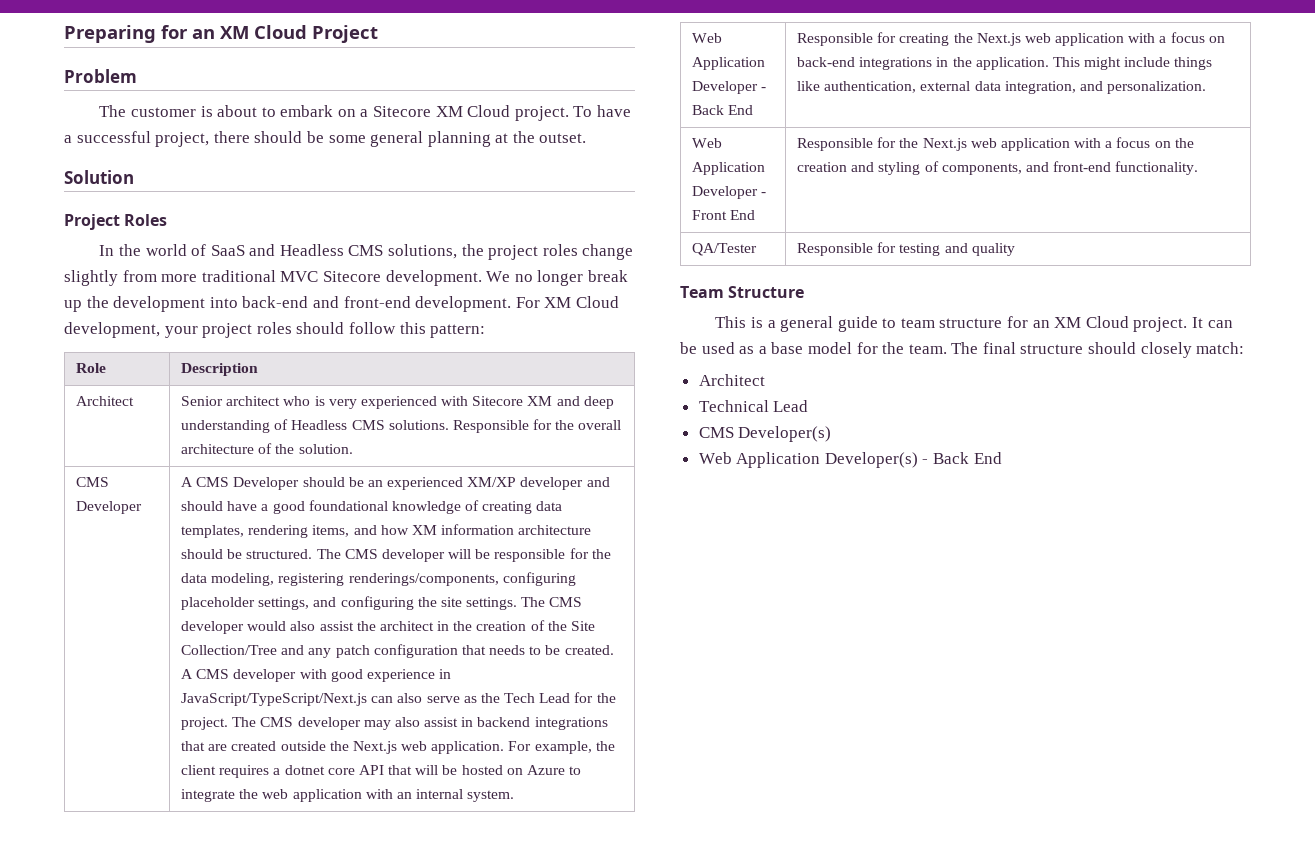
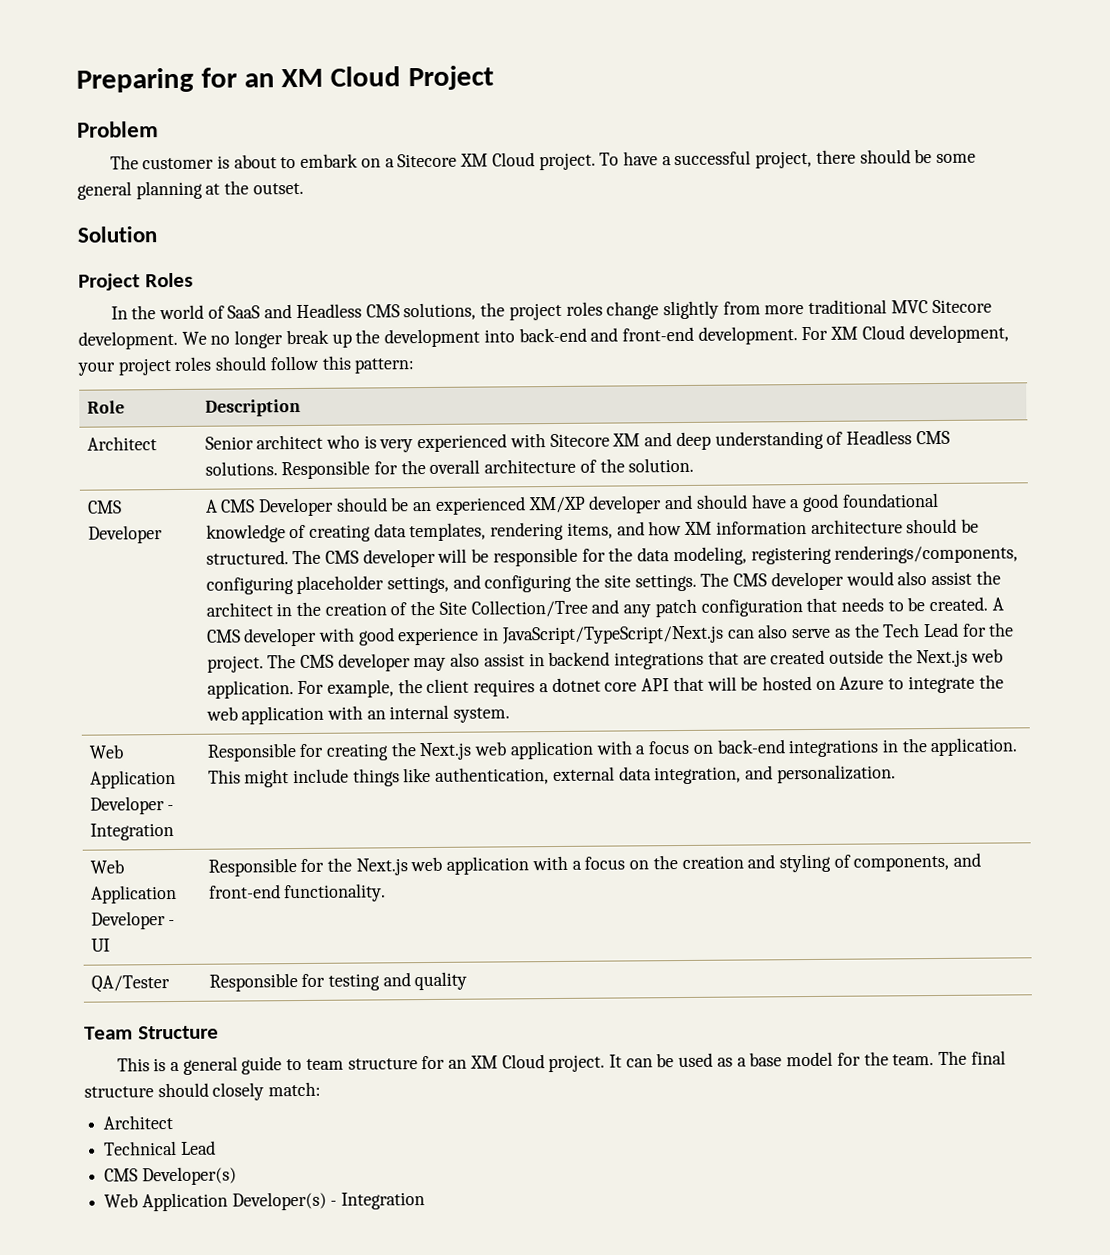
[691,105,754,115] Back End -> [89,823,174,841] Integration
[691,210,756,220] Front End -> [90,938,110,952] UI
[933,452,1002,464] Back End -> [341,1192,426,1210] Integration

